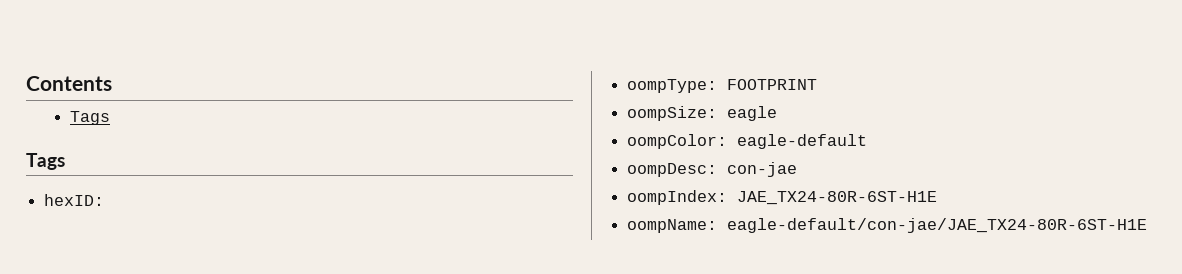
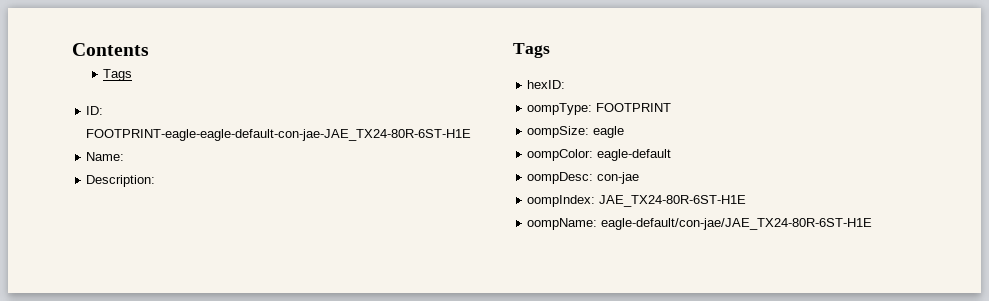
(110, 118) none -> [86,106,104,115] [86,129,472,141] [86,152,125,161] [86,175,156,187] // ID: FOOTPRINT-eagle-eagle-default-con-jae-JAE_TX24-80R-6ST-H1E // Name: // Description:

